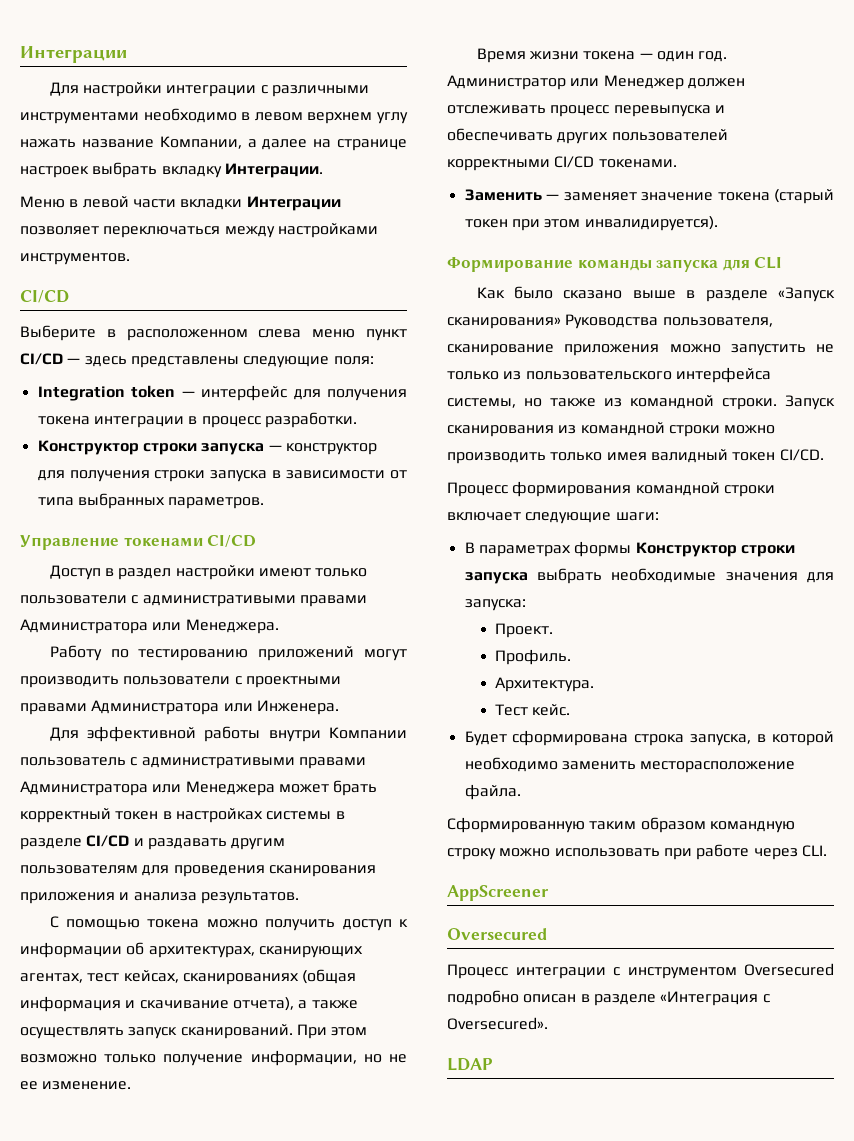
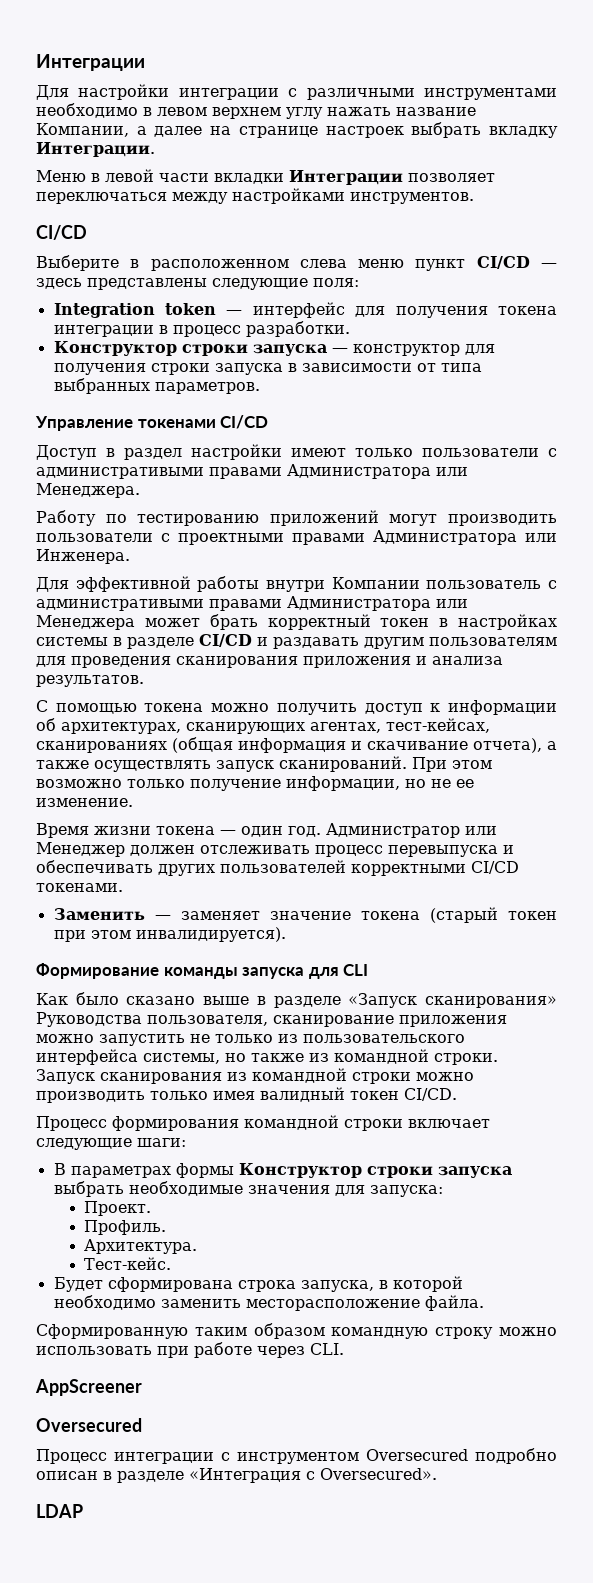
[87,970,179,983] тест кейсах, -> [386,718,490,733] тест-кейсах,
[495,704,571,716] Тест кейс. -> [84,1257,172,1270] Тест-кейс.

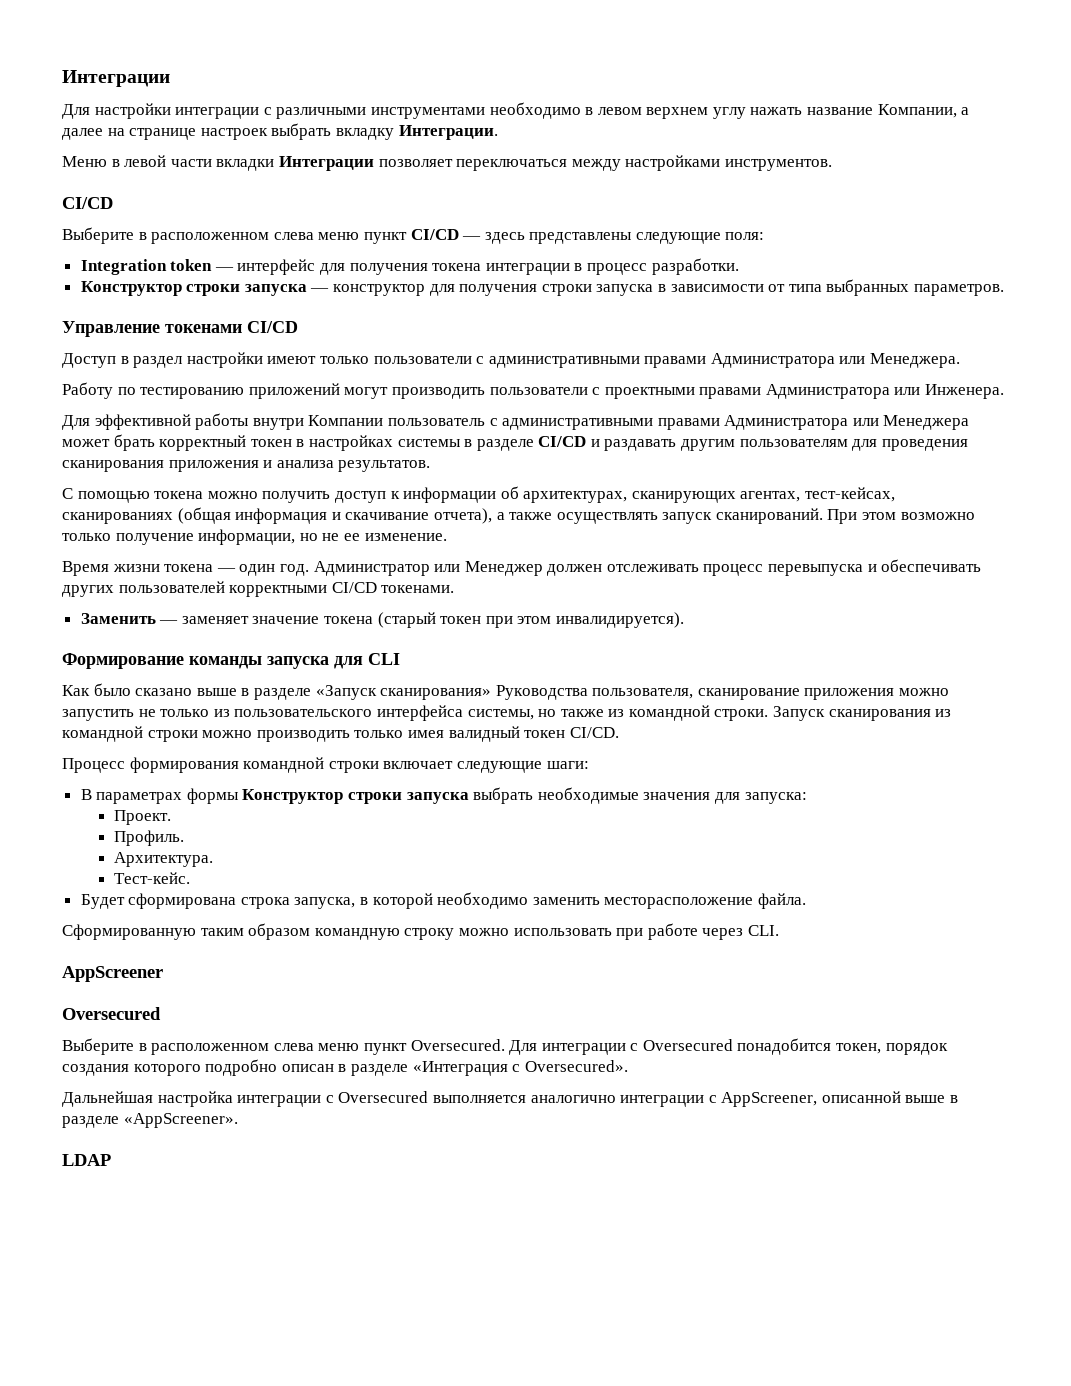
[36,467,204,479] административыми -> [488,356,640,368] административными
[36,599,204,611] административыми -> [502,418,654,430] административными
[36,1449,468,1464] Процесс интеграции с инструментом Oversecured -> [62,1038,948,1055] [62,1064,201,1076] Выберите в расположенном слева меню пункт Oversecured. Для интеграции с Oversecured понадобится токен, порядок создания которого
(437, 1474) none -> [62,1091,959,1107] [62,1113,238,1128] // Дальнейшая настройка интеграции с Oversecured выполняется аналогично интеграции с AppScreener, описанной выше в разделе «AppScreener».

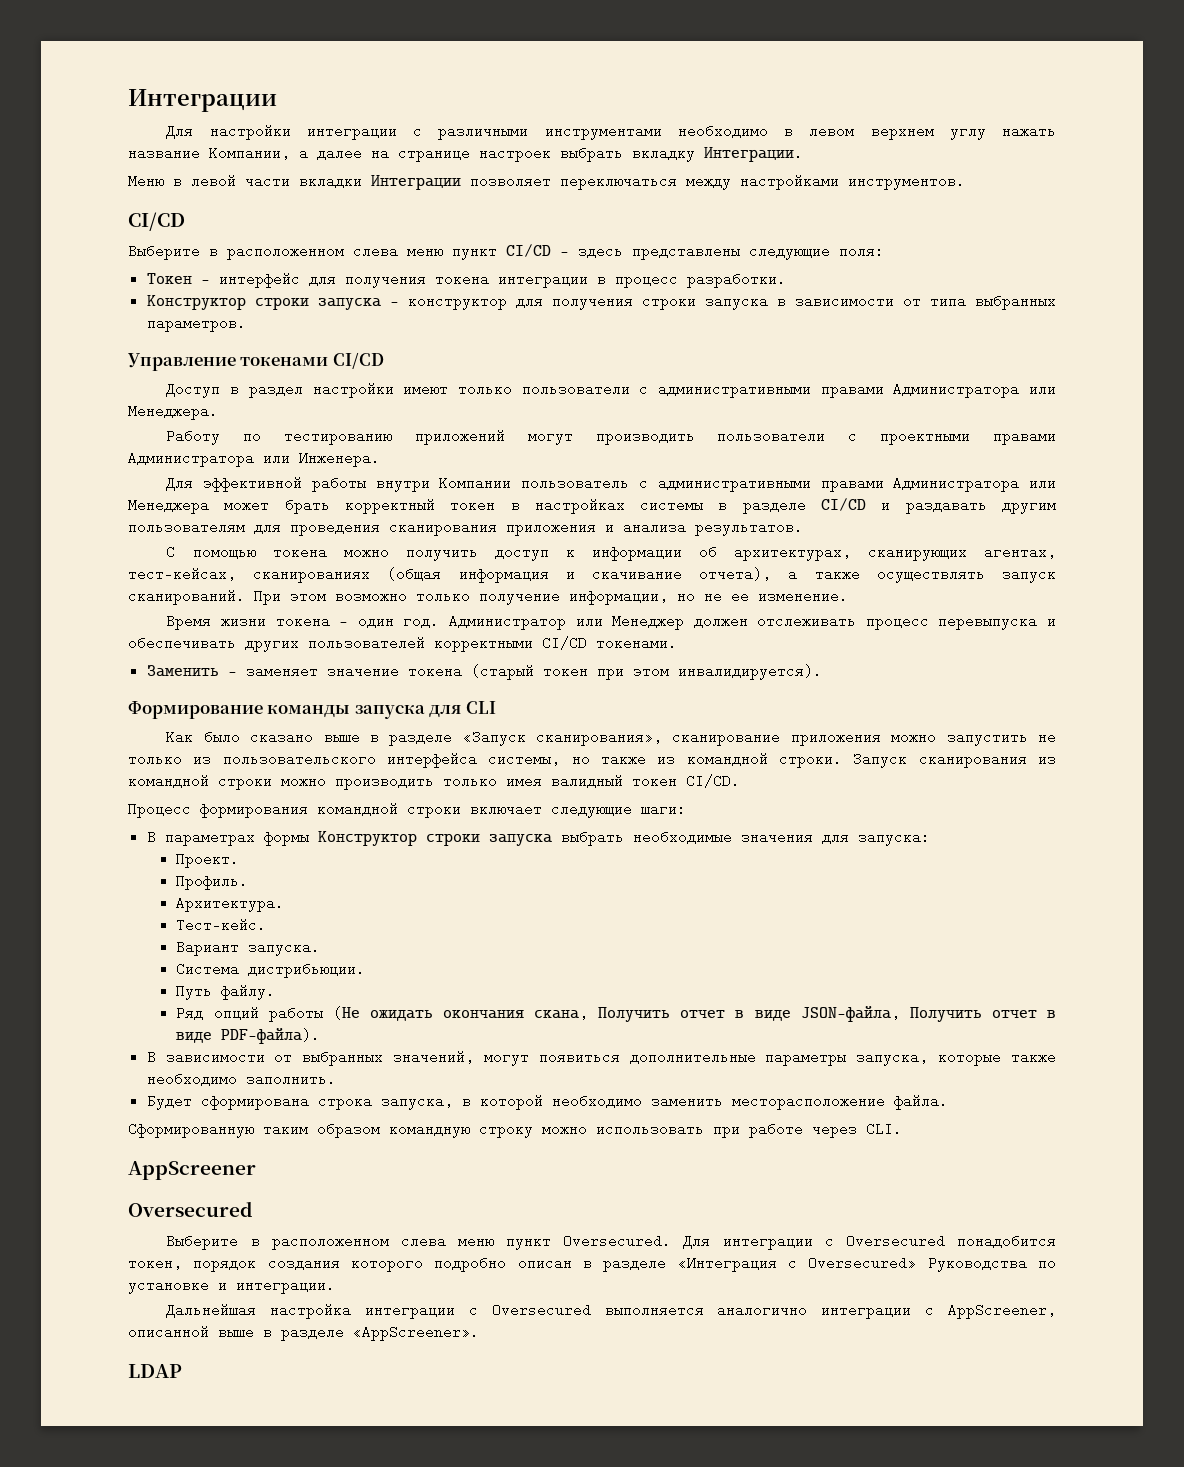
[80,259,213,275] Integration token -> [146,273,192,284] Токен
[380,685,694,700] сканирования» Руководства пользователя, -> [536,728,663,746] сканирования»,
(191, 878) none -> [176,938,321,956] [176,960,366,978] [176,982,276,1000] [176,1004,1056,1022] [176,1028,321,1044] [146,1048,1056,1066] [146,1070,336,1087] // Вариант запуска. // Система дистрибьюции. // Путь файлу. // Ряд опций работы (Не ожидать окончания скана, Получить отчет в виде JSON-файла, Получить отчет в виде PDF-файла). // В зависимости от выбранных значений, могут появиться дополнительные параметры запуска, которые также необходимо заполнить.
[524,1060,628,1072] Oversecured». -> [808,1254,1056,1272] [128,1276,335,1294] Oversecured» Руководства по установке и интеграции.

